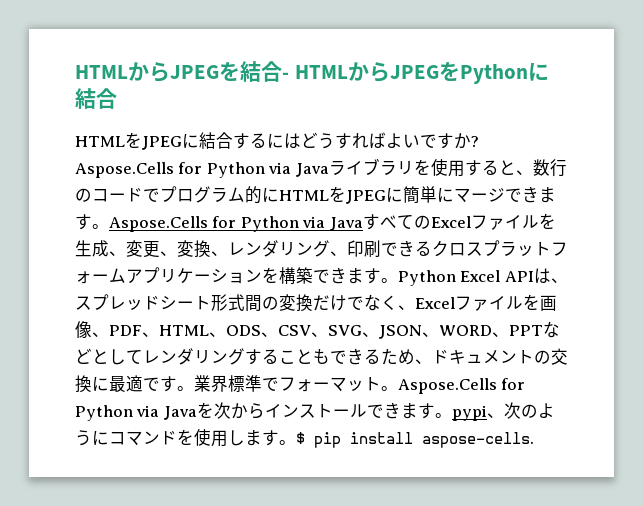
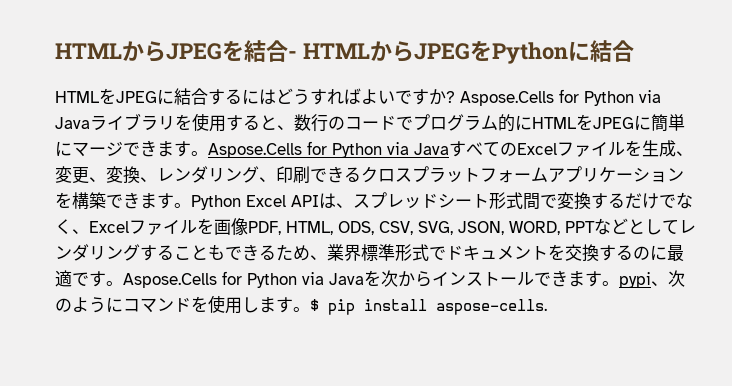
[262,294,313,312] の変換 -> [540,192,625,210] で変換する
[92,325,509,339] 、PDF、HTML、ODS、CSV、SVG、JSON、WORD、 -> [248,221,560,235] PDF, HTML, ODS, CSV, SVG, JSON, WORD,
[432,348,568,365] [75,375,381,393] ドキュメントの交換に最適です。業界標準でフォーマット -> [327,244,684,262] [55,270,106,287] 業界標準形式でドキュメントを交換するのに最適です

